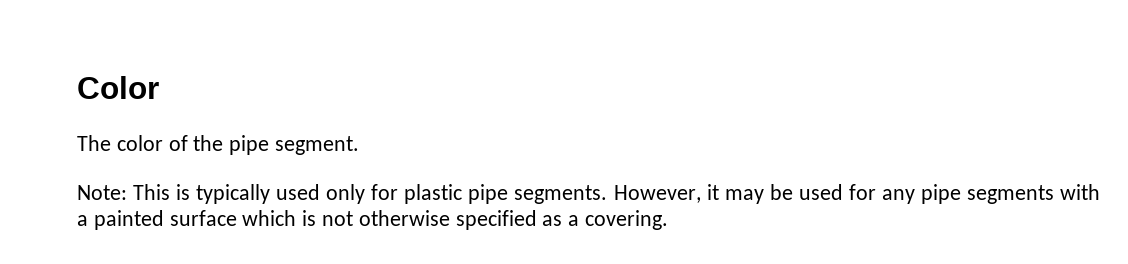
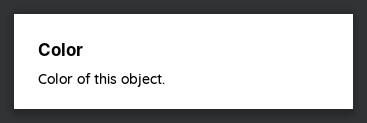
[77,135,360,155] [77,184,1101,204] [77,210,669,230] The color of the pipe segment. // Note: This is typically used only for plastic pipe segments. However, it may be used for any pipe segments with a painted surface which is not otherwise specified as a covering. -> [38,73,165,87] Color of this object.

